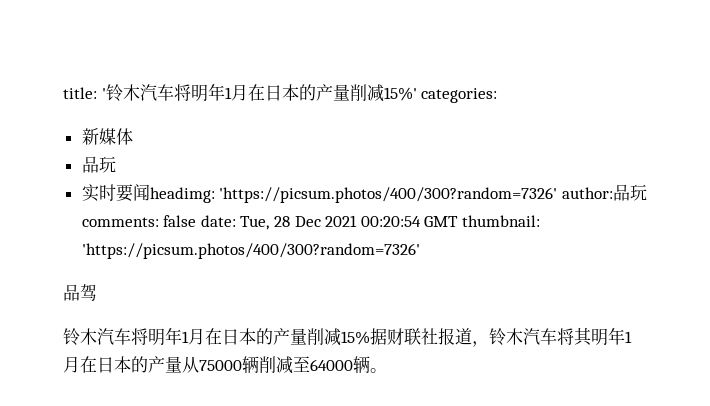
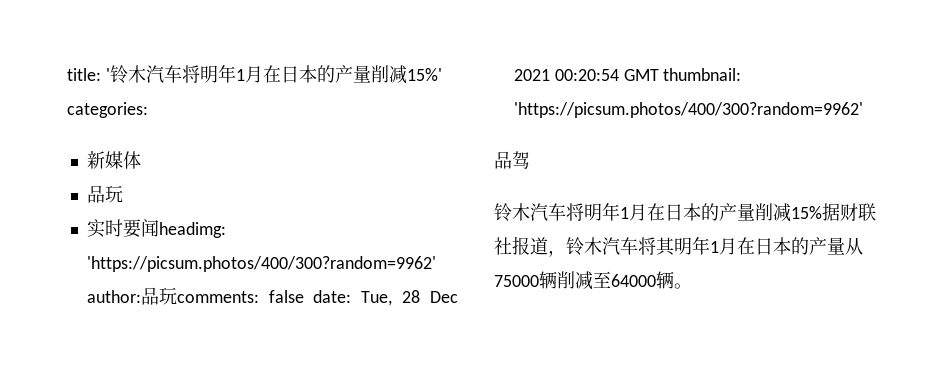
[219,187,558,203] 'https://picsum.photos/400/300?random=7326' -> [86,256,436,272] 'https://picsum.photos/400/300?random=9962'
[81,243,420,259] 'https://picsum.photos/400/300?random=7326' -> [513,102,863,118] 'https://picsum.photos/400/300?random=9962'

